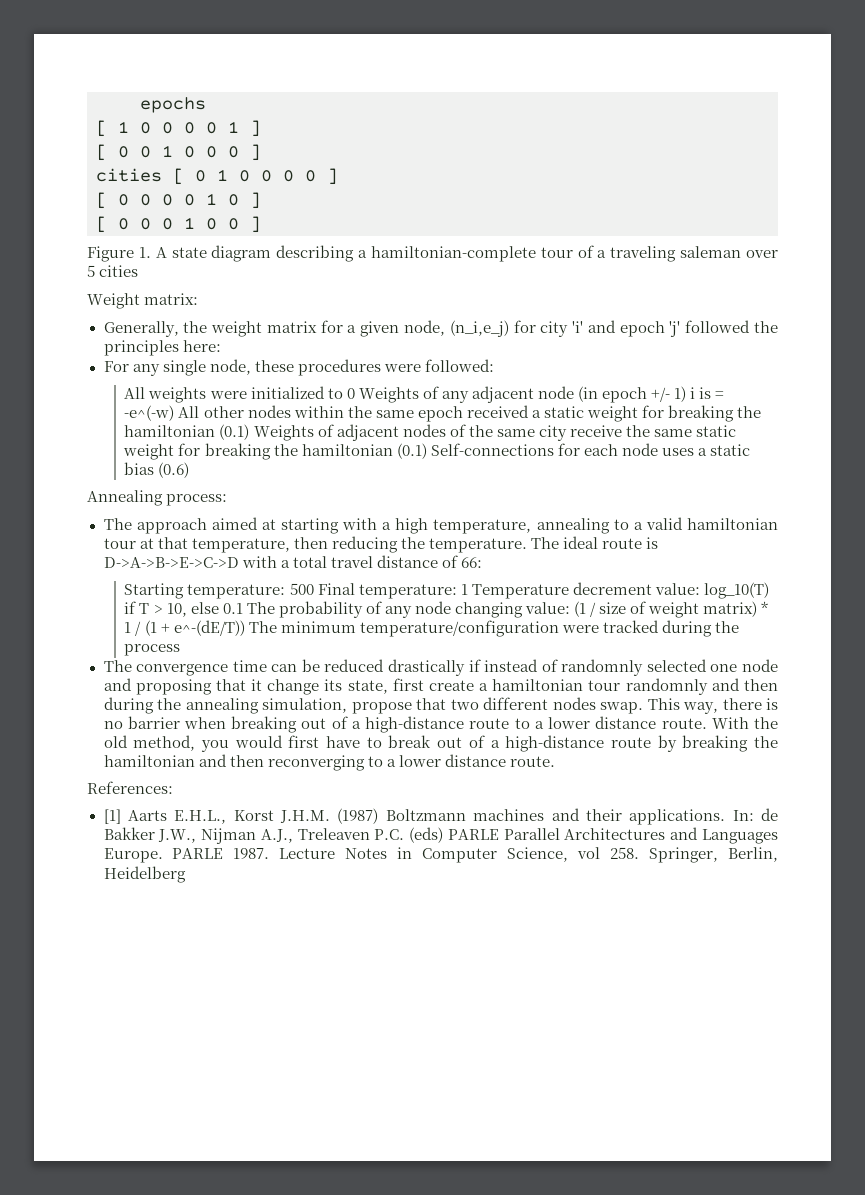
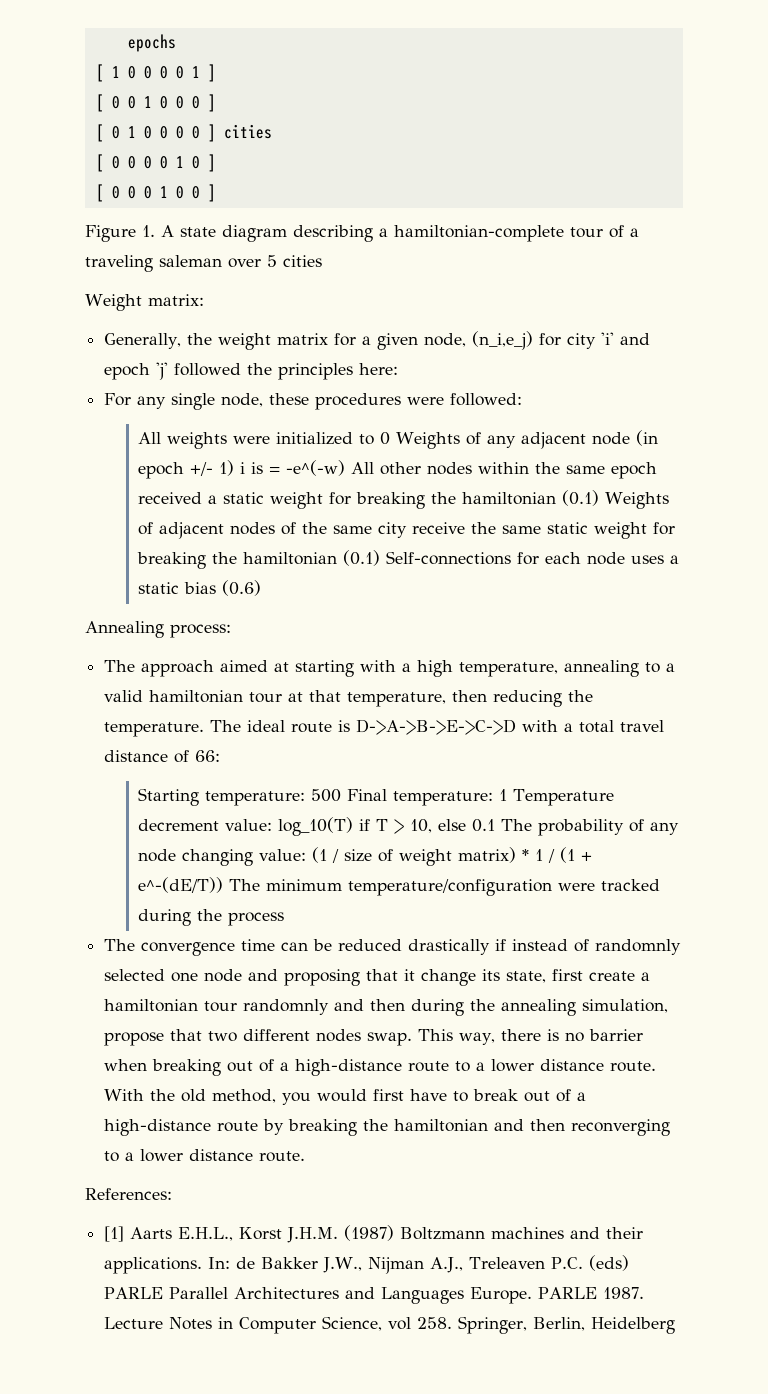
[96,168,162,182] cities -> (216, 103) none
(338, 176) none -> [223,124,272,139] cities

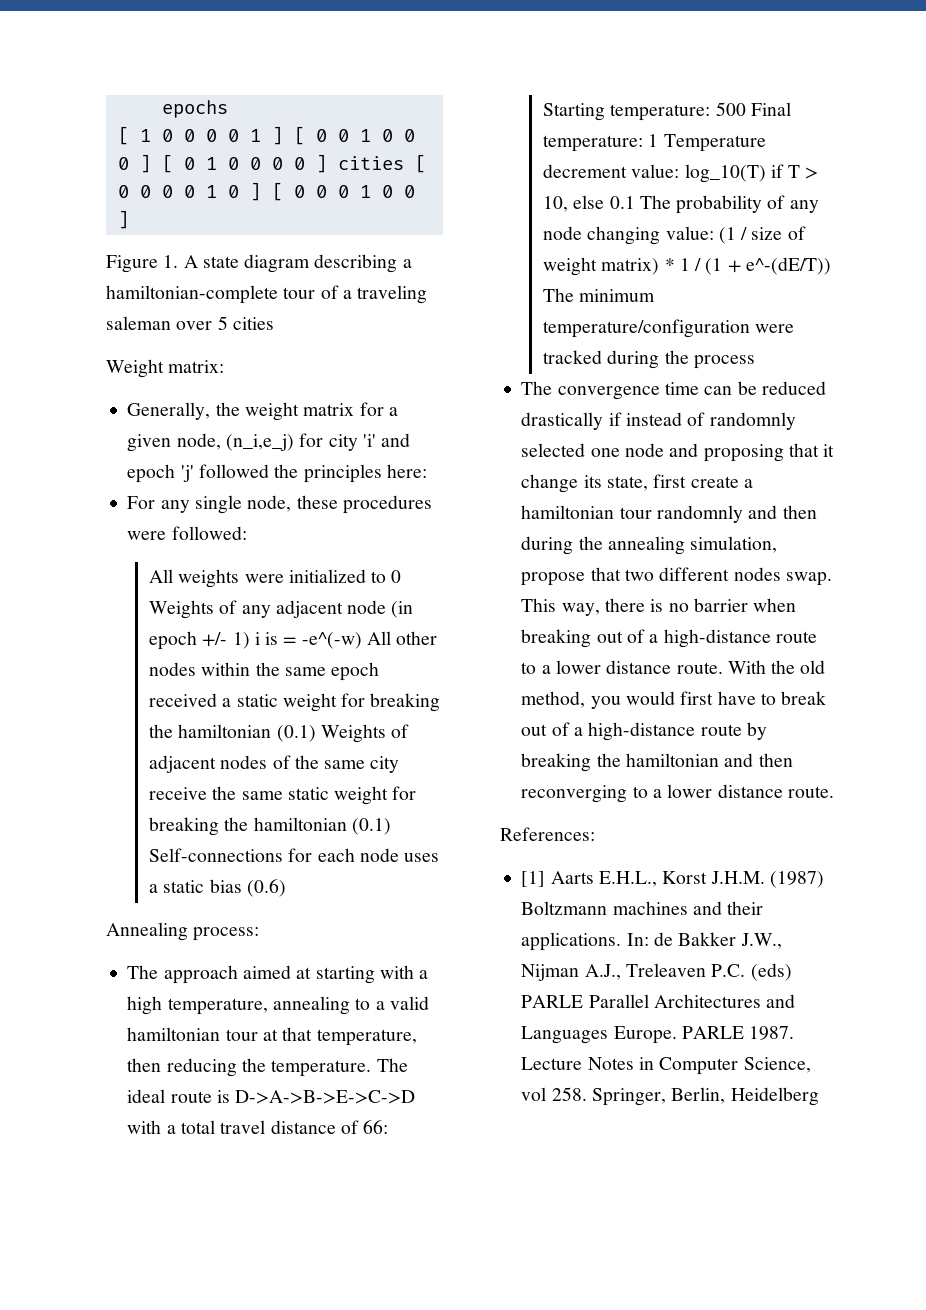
(216, 73) // -> (283, 135) none
(216, 103) // -> (151, 163) none
(272, 131) // -> (404, 163) none
(216, 163) // -> (261, 191) none

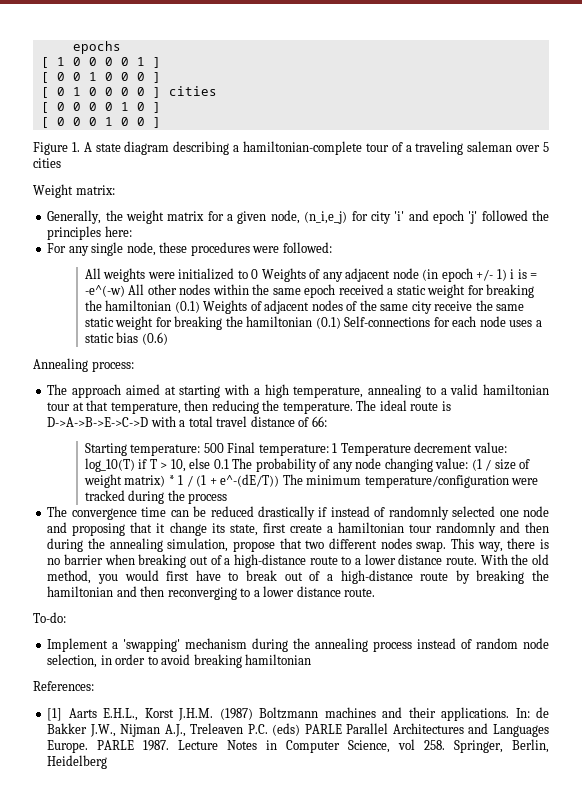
(283, 135) none -> (161, 62) //
(151, 163) none -> (161, 77) //
(404, 163) none -> (217, 91) //
(261, 191) none -> (161, 107) //
(834, 792) none -> [33,612,66,623] [47,638,550,652] [47,654,312,668] // To-do: // Implement a 'swapping' mechanism during the annealing process instead of random node selection, in order to avoid breaking hamiltonian

